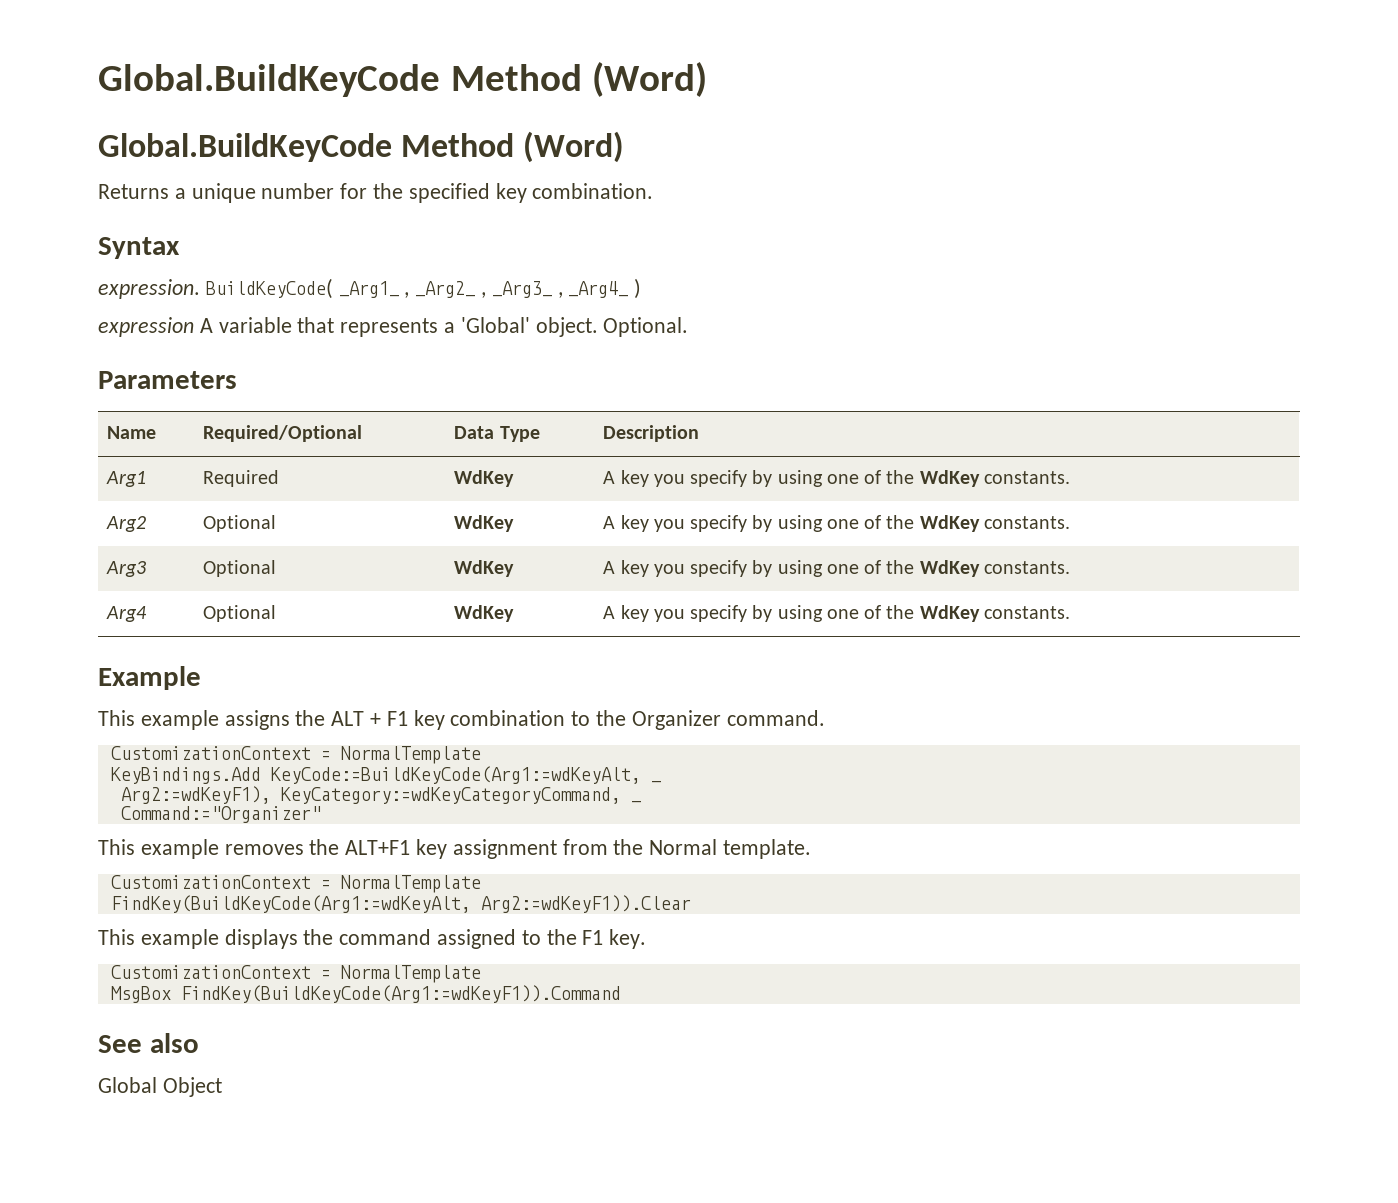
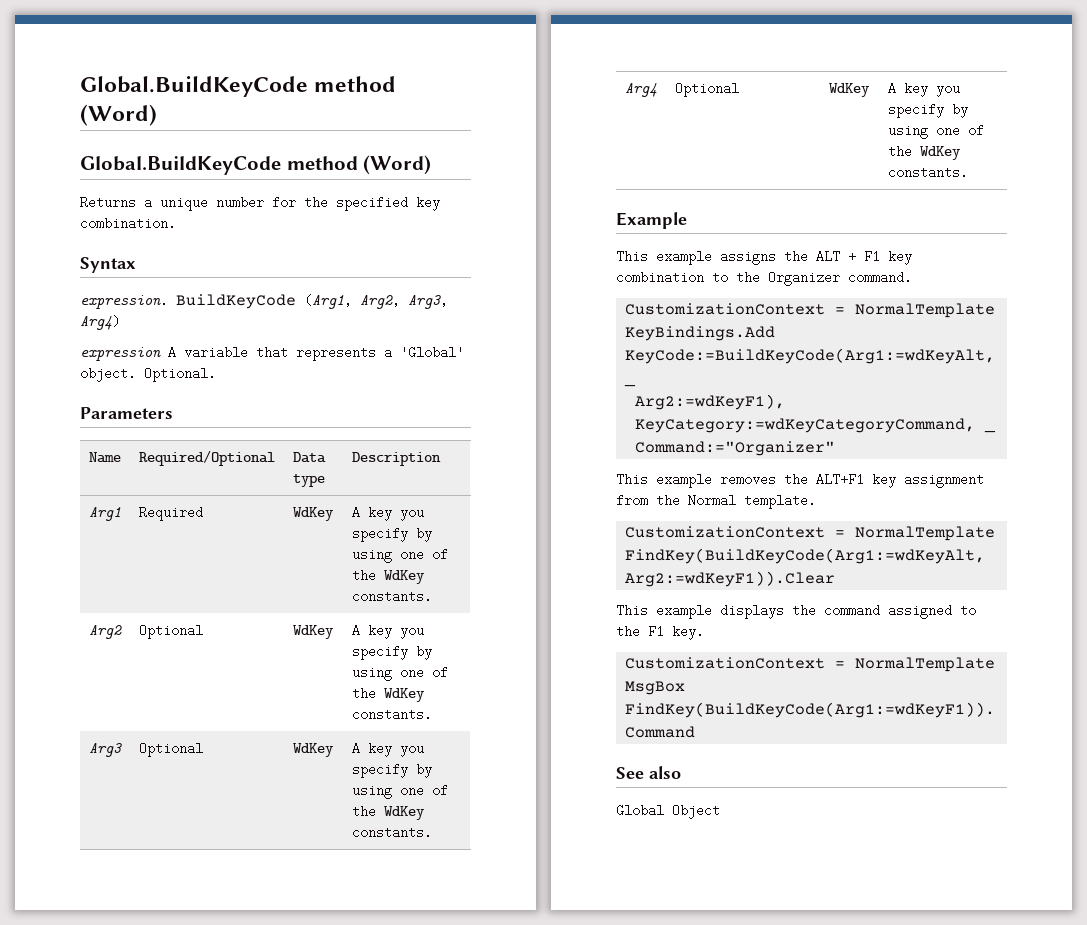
[98,64,582,97] Global.BuildKeyCode Method -> [80,76,397,97] Global.BuildKeyCode method
[401,133,515,157] Method -> [286,156,358,170] method
[205,278,642,299] BuildKeyCode( _Arg1_ , _Arg2_ , _Arg3_ , _Arg4_ ) -> [176,294,448,309] [80,315,120,330] BuildKeyCode (Arg1, Arg2, Arg3, Arg4)
[499,426,540,442] Type -> [292,474,325,487] type

